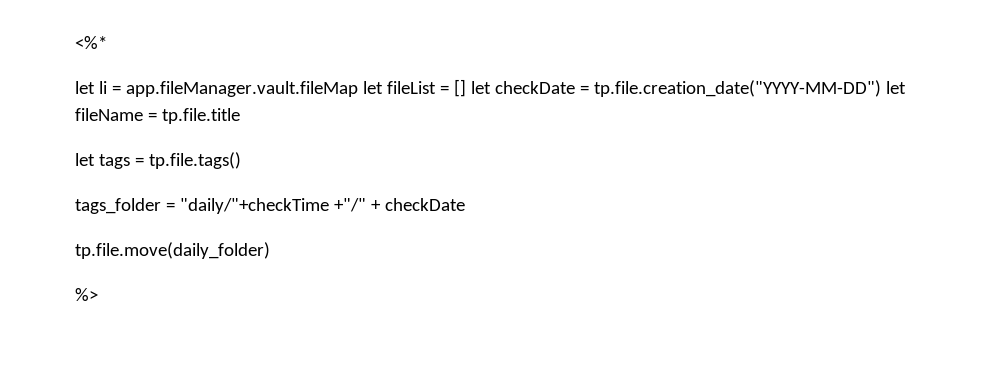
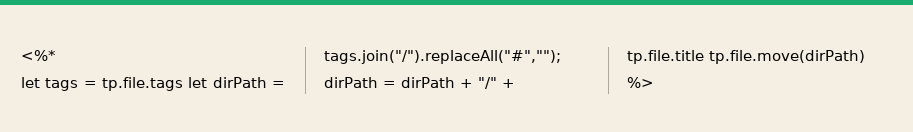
[98,79,906,97] [75,108,240,124] [75,152,241,169] [75,198,465,214] [75,242,270,259] li = app.fileManager.vault.fileMap let fileList = [] let checkDate = tp.file.creation_date("YYYY-MM-DD") let fileName = tp.file.title // let tags = tp.file.tags() // tags_folder = "daily/"+checkTime +"/" + checkDate // tp.file.move(daily_folder) -> [45,77,285,91] [324,50,561,64] [324,77,515,89] [627,50,865,64] tags = tp.file.tags let dirPath = tags.join("/").replaceAll("#",""); // dirPath = dirPath + "/" + tp.file.title tp.file.move(dirPath)

